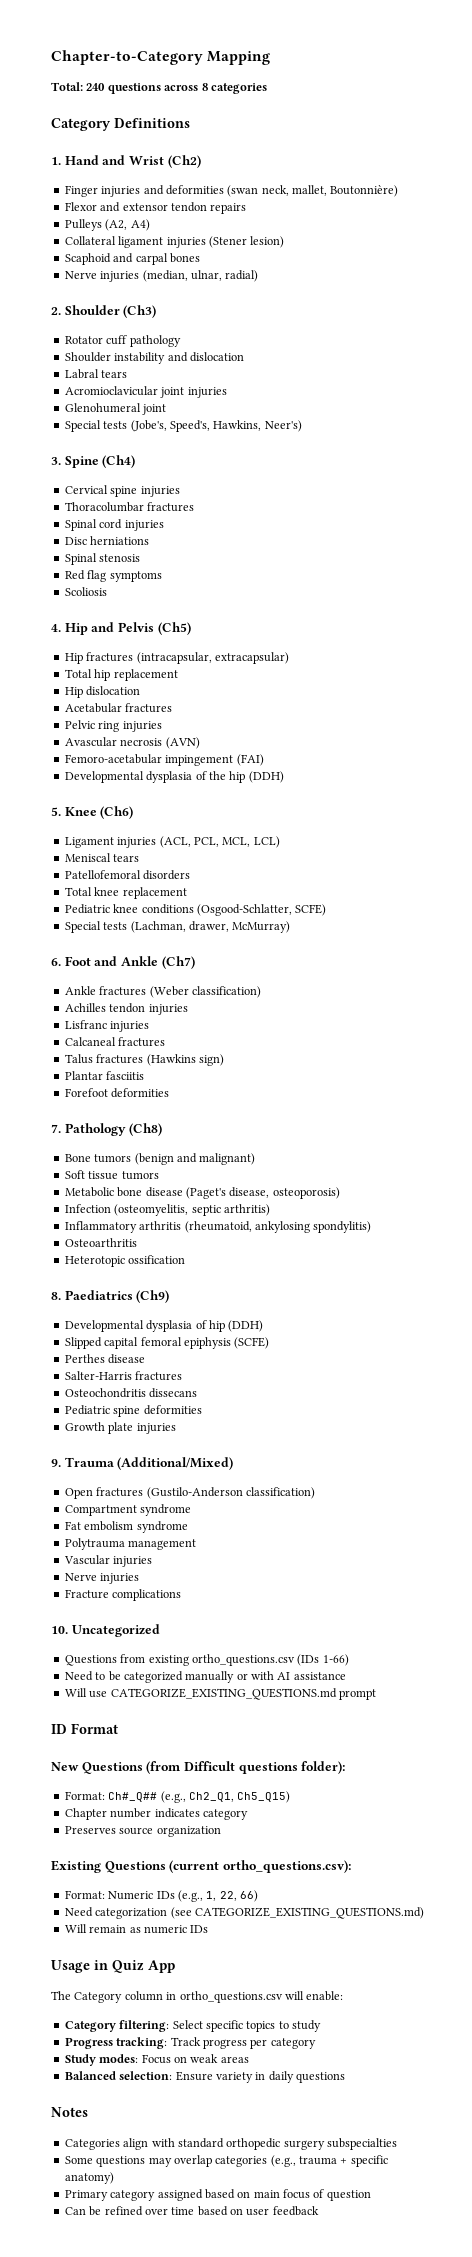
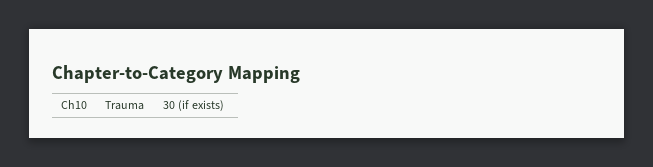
[51,82,267,94] [51,118,190,131] [51,155,201,168] [64,185,399,197] [64,202,247,214] [64,219,150,231] [64,236,285,248] [64,253,200,265] [64,270,259,282] [51,305,157,318] [64,335,181,347] [64,352,244,364] [64,369,128,379] [64,386,227,398] [64,403,167,415] [64,420,302,432] [51,455,136,468] [64,485,180,497] [64,502,195,512] [64,519,164,531] [64,536,150,545] [64,553,141,565] [64,570,162,582] [64,587,107,596] [51,622,191,635] [64,652,289,664] [64,669,178,681] [64,686,141,698] [64,703,173,713] [64,720,162,732] [64,737,200,749] [64,754,264,766] [64,771,284,783] [51,806,134,819] [64,836,280,848] [64,853,140,862] [64,870,191,880] [64,887,187,899] [64,904,327,916] [64,921,291,933] [51,956,195,969] [64,986,261,998] [64,1003,188,1015] [64,1020,150,1032] [64,1037,166,1047] [64,1054,224,1066] [64,1071,145,1080] [64,1088,170,1098] [51,1123,163,1136] [64,1153,256,1165] [64,1170,159,1180] [64,1187,340,1199] [64,1204,270,1216] [64,1221,372,1233] [64,1238,137,1247] [64,1255,186,1267] [51,1290,170,1303] [64,1320,264,1332] [64,1337,270,1349] [64,1354,146,1364] [64,1371,183,1381] [64,1388,198,1398] [64,1405,202,1417] [64,1422,176,1434] [51,1457,234,1470] [64,1487,315,1499] [64,1504,192,1516] [64,1521,188,1533] [64,1538,197,1550] [63,1555,153,1567] [64,1573,140,1584] [64,1589,182,1601] [51,1624,160,1637] [64,1654,349,1666] [64,1671,346,1683] [64,1688,376,1700] [51,1723,118,1734] [51,1761,346,1774] [64,1791,291,1803] [64,1808,248,1820] [64,1826,221,1837] [51,1860,351,1873] [64,1890,258,1902] [64,1907,424,1919] [64,1924,209,1934] [51,1960,175,1973] [51,1991,344,2003] [64,2020,321,2032] [64,2037,316,2049] [64,2054,249,2066] [64,2071,345,2083] [51,2107,88,2117] [64,2138,397,2150] [64,2155,388,2167] [64,2172,114,2184] [64,2189,371,2201] [64,2206,319,2216] // Total: 240 questions across 8 categories // Category Definitions // 1. Hand and Wrist (Ch2) // Finger injuries and deformities (swan neck, mallet, Boutonnière) // Flexor and extensor tendon repairs // Pulleys (A2, A4) // Collateral ligament injuries (Stener lesion) // Scaphoid and carpal bones // Nerve injuries (median, ulnar, radial) // 2. Shoulder (Ch3) // Rotator cuff pathology // Shoulder instability and dislocation // Labral tears // Acromioclavicular joint injuries // Glenohumeral joint // Special tests (Jobe's, Speed's, Hawkins, Neer's) // 3. Spine (Ch4) // Cervical spine injuries // Thoracolumbar fractures // Spinal cord injuries // Disc herniations // Spinal stenosis // Red flag symptoms // Scoliosis // 4. Hip and Pelvis (Ch5) // Hip fractures (intracapsular, extracapsular) // Total hip replacement // Hip dislocation // Acetabular fractures // Pelvic ring injuries // Avascular necrosis (AVN) // Femoro-acetabular impingement (FAI) // Developmental dysplasia of the hip (DDH) // 5. Knee (Ch6) // Ligament injuries (ACL, PCL, MCL, LCL) // Meniscal tears // Patellofemoral disorders // Total knee replacement // Pediatric knee conditions (Osgood-Schlatter, SCFE) // Special tests (Lachman, drawer, McMurray) // 6. Foot and Ankle (Ch7) // Ankle fractures (Weber classification) // Achilles tendon injuries // Lisfranc injuries // Calcaneal fractures // Talus fractures (Hawkins sign) // Plantar fasciitis // Forefoot deformities // 7. Pathology (Ch8) // Bone tumors (benign and malignant) // Soft tissue tumors // Metabolic bone disease (Paget's disease, osteoporosis) // Infection (osteomyelitis, septic arthritis) // Inflammatory arthritis (rheumatoid, ankylosing spondylitis) // Osteoarthritis // Heterotopic ossification // 8. Paediatrics (Ch9) // Developmental dysplasia of hip (DDH) // Slipped capital femoral epiphysis (SCFE) // Perthes disease // Salter-Harris fractures // Osteochondritis dissecans // Pediatric spine deformities // Growth plate injuries // 9. Trauma (Additional/Mixed) // Open fractures (Gustilo-Anderson classification) // Compartment syndrome // Fat embolism syndrome // Polytrauma management // Vascular injuries // Nerve injuries // Fracture complications // 10. Uncategorized // Questions from existing ortho_questions.csv (IDs 1-66) // Need to be categorized manually or with AI assistance // Will use CATEGORIZE_EXISTING_QUESTIONS.md prompt // ID Format // New Questions (from Difficult questions folder): // Format: Ch#_Q## (e.g., Ch2_Q1, Ch5_Q15) // Chapter number indicates category // Preserves source organization // Existing Questions (current ortho_questions.csv): // Format: Numeric IDs (e.g., 1, 22, 66) // Need categorization (see CATEGORIZE_EXISTING_QUESTIONS.md) // Will remain as numeric IDs // Usage in Quiz App // The Category column in ortho_questions.csv will enable: // Category filtering: Select specific topics to study // Progress tracking: Track progress per category // Study modes: Focus on weak areas // Balanced selection: Ensure variety in daily questions // Notes // Categories align with standard orthopedic surgery subspecialties // Some questions may overlap categories (e.g., trauma + specific anatomy) // Primary category assigned based on main focus of question // Can be refined over time based on user feedback -> [60,100,87,109] [104,101,144,110] [162,100,225,111] // Ch10 | Trauma | 30 (if exists)

